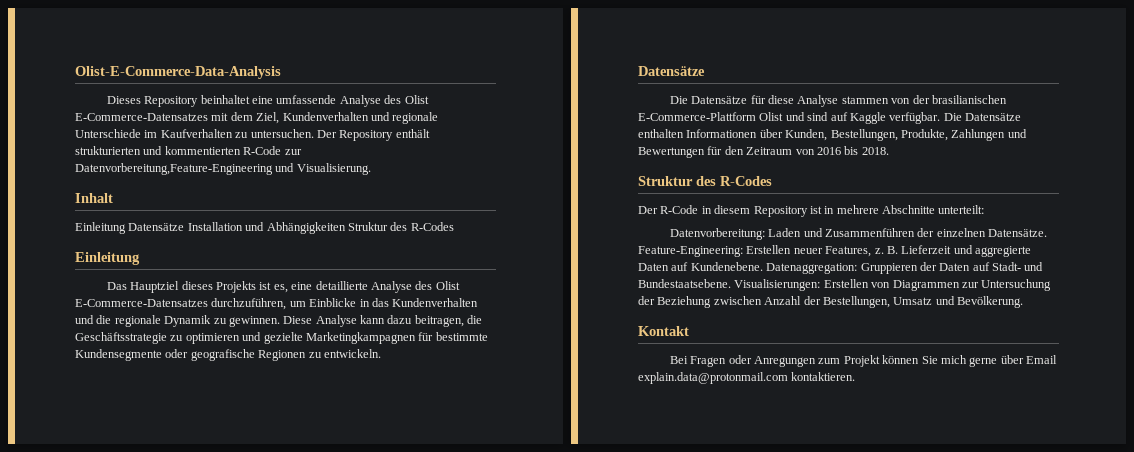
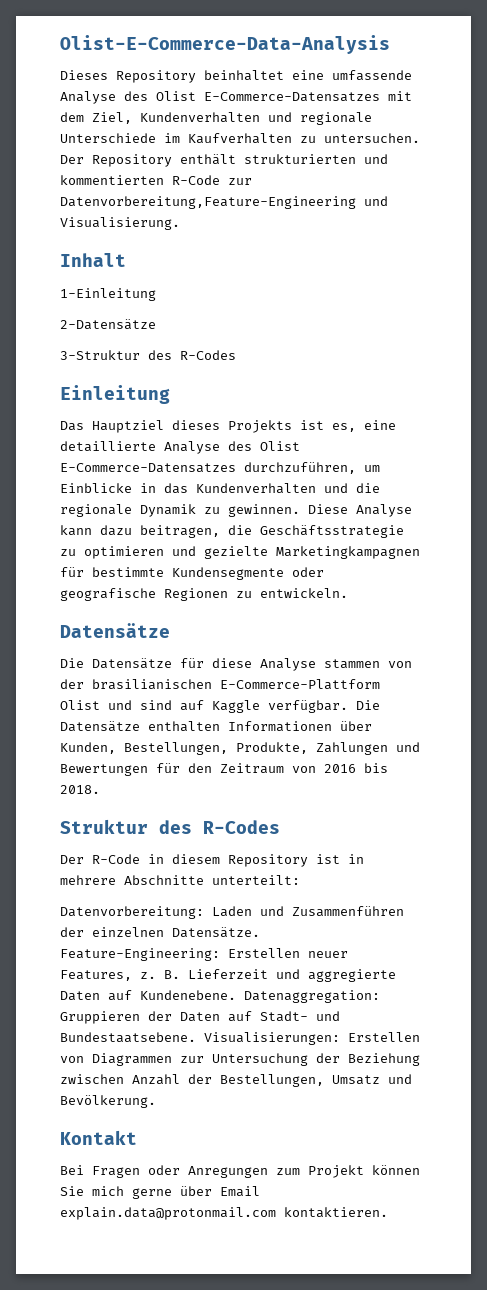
[75,222,388,234] Einleitung Datensätze Installation und Abhängigkeiten Struktur -> [60,288,156,301] [60,319,156,330] [60,350,140,360] 1-Einleitung // 2-Datensätze // 3-Struktur

